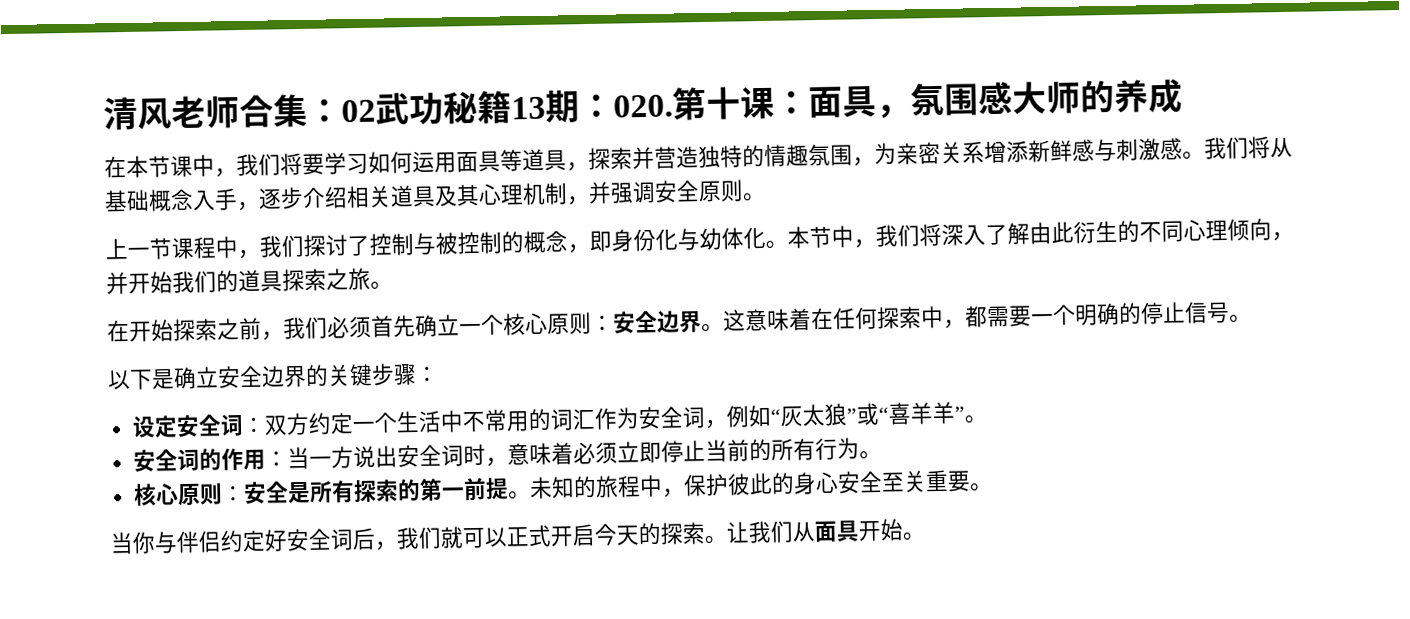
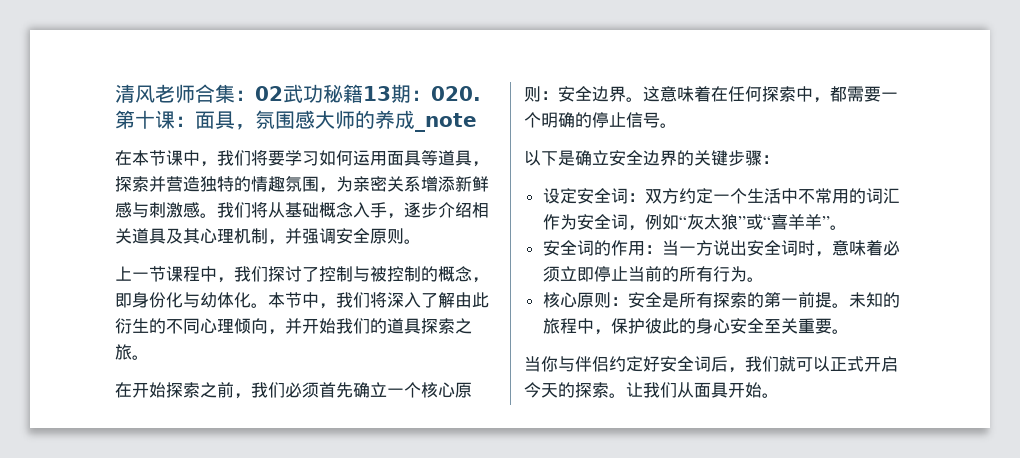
(1183, 96) none -> [415,113,477,132] _note

